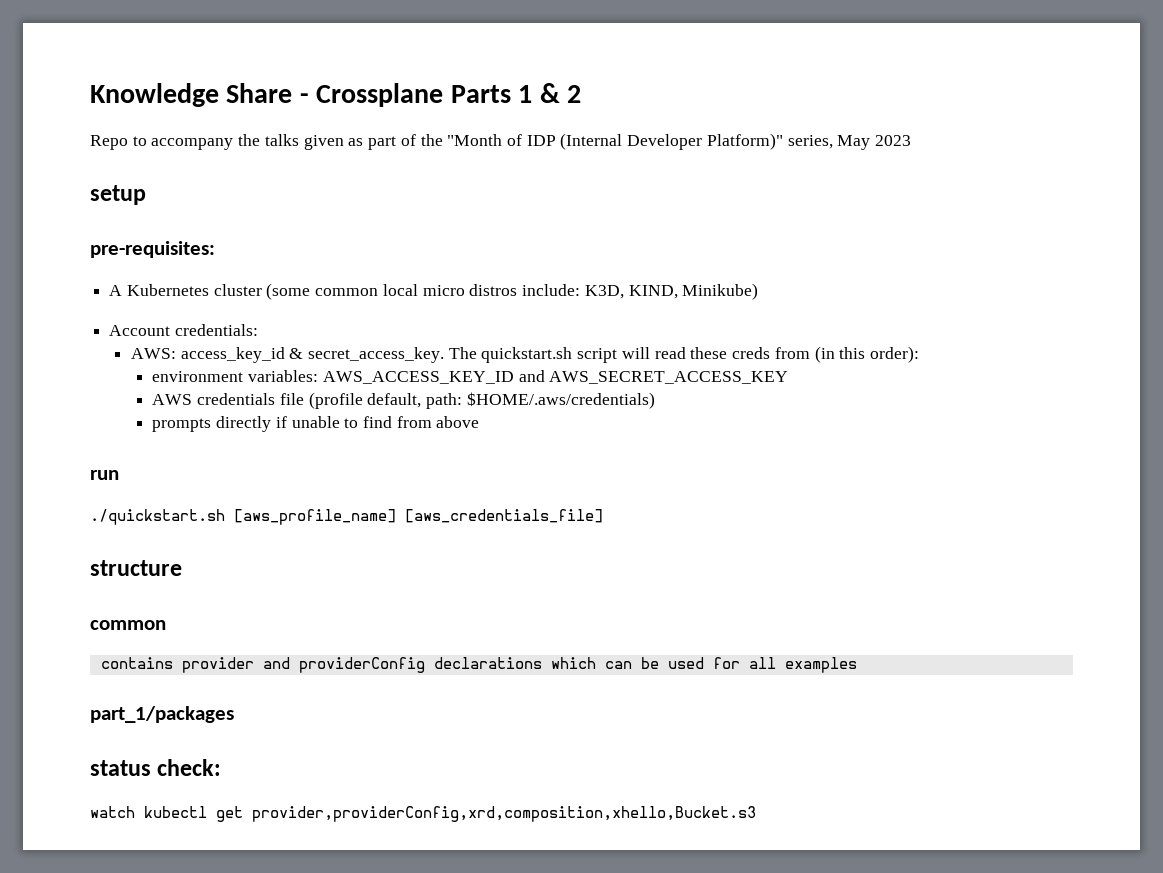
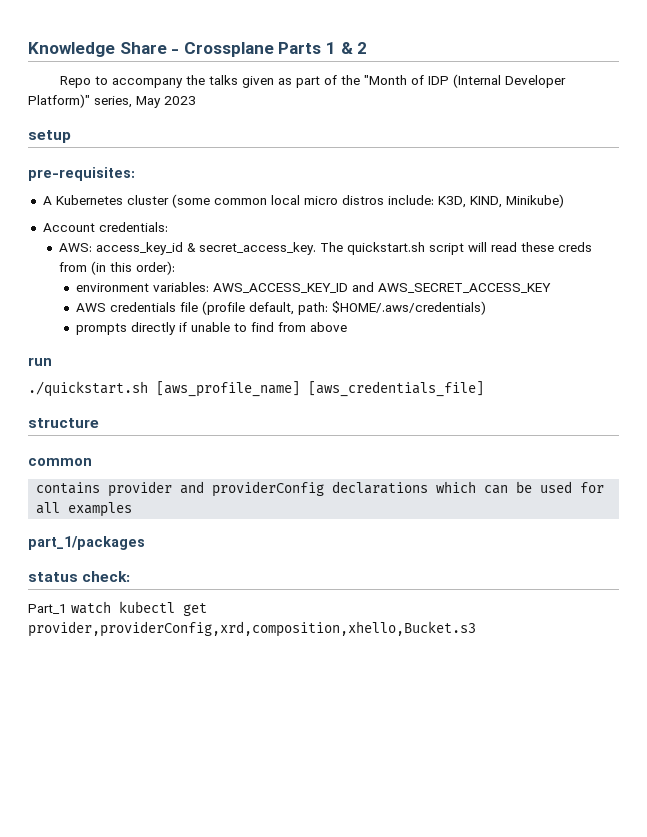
(222, 767) none -> [28,604,67,614] Part_1

